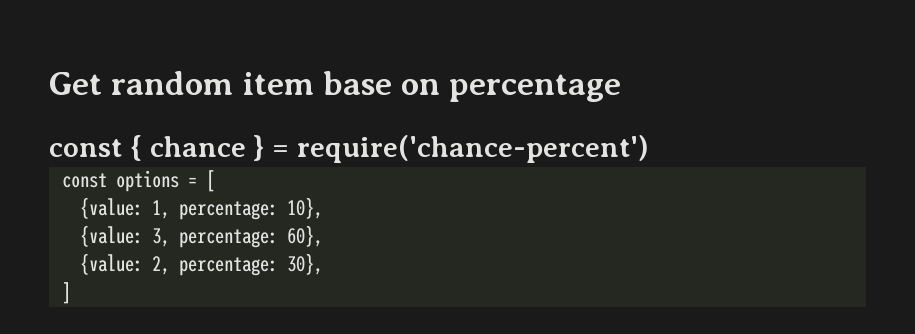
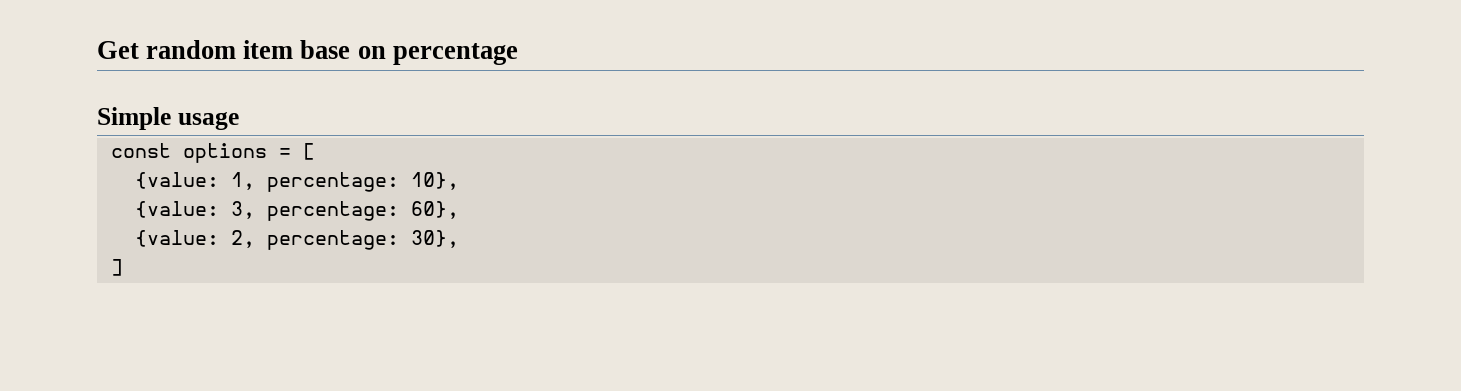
[49,135,650,163] const { chance } = require('chance-percent') -> [97,107,239,130] Simple usage

